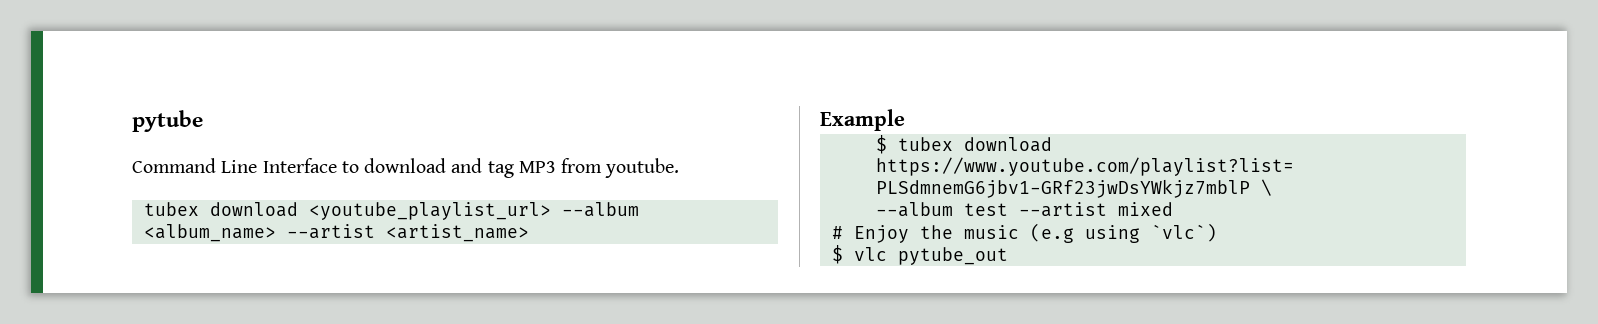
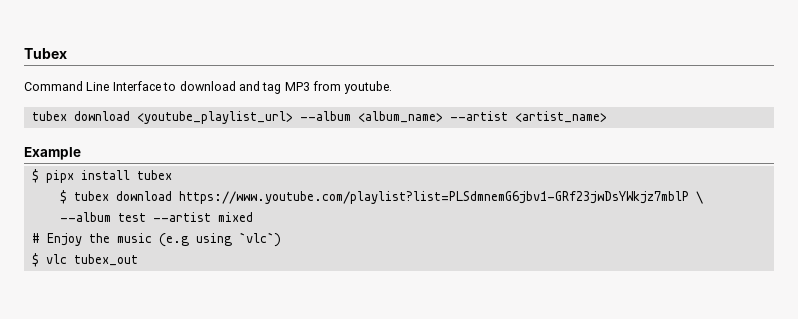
[132,110,203,132] pytube -> [24,48,67,59] Tubex
(905, 120) none -> [31,169,172,183] // $ pipx install tubex
[897,247,1008,265] pytube_out -> [73,254,138,266] tubex_out

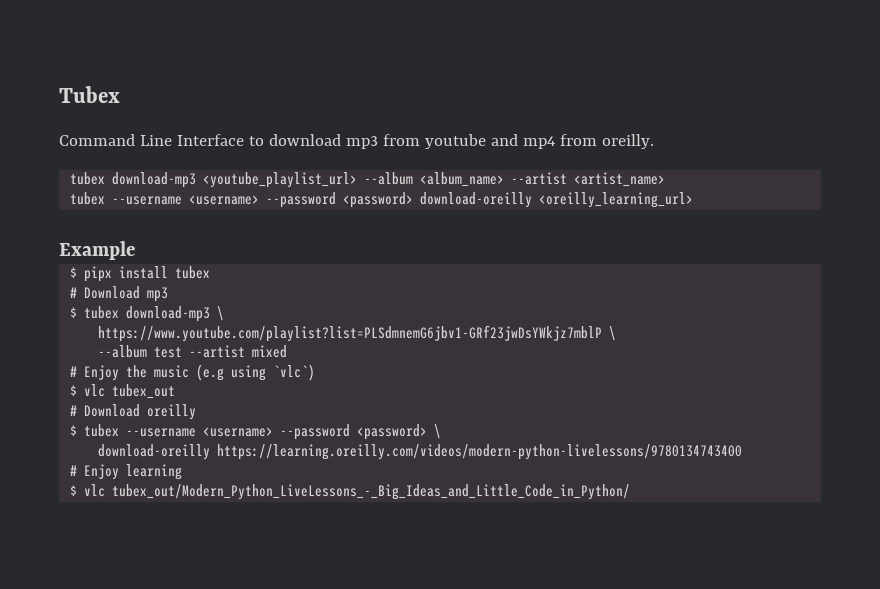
[238,81,393,94] [31,111,130,121] and tag MP3 from youtube. // tubex download -> [345,134,654,149] [70,172,197,188] mp3 from youtube and mp4 from oreilly. // tubex download-mp3
(607, 117) none -> [70,192,694,208] // tubex --username <username> --password <password> download-oreilly <oreilly_learning_url>
[59,190,172,204] // $ tubex download -> [70,286,169,302] [70,306,225,322] // # Download mp3 // $ tubex download-mp3 \ //
(138, 260) none -> [70,404,197,420] [70,424,442,440] [98,444,743,460] [70,464,183,480] [70,484,631,500] // # Download oreilly // $ tubex --username <username> --password <password> \ // download-oreilly https://learning.oreilly.com/videos/modern-python-livelessons/9780134743400 // # Enjoy learning // $ vlc tubex_out/Modern_Python_LiveLessons_-_Big_Ideas_and_Little_Code_in_Python/

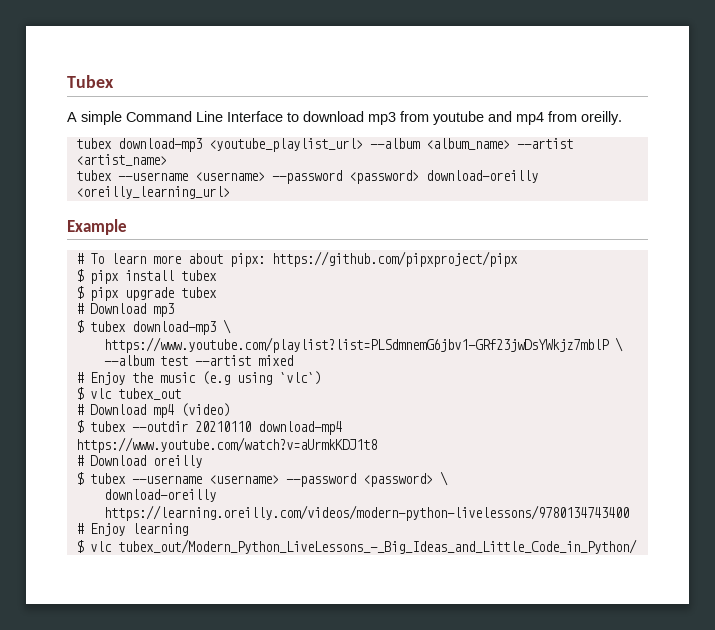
(120, 94) none -> [67,111,122,125] A simple
(135, 250) none -> [75,251,518,267] // # To learn more about pipx: https://github.com/pipxproject/pipx
(211, 272) none -> [75,286,217,301] // $ pipx upgrade tubex
(176, 391) none -> [75,403,230,418] [75,420,342,435] [75,437,377,453] // # Download mp4 (video) // $ tubex --outdir 20210110 download-mp4 https://www.youtube.com/watch?v=aUrmkKDJ1t8

